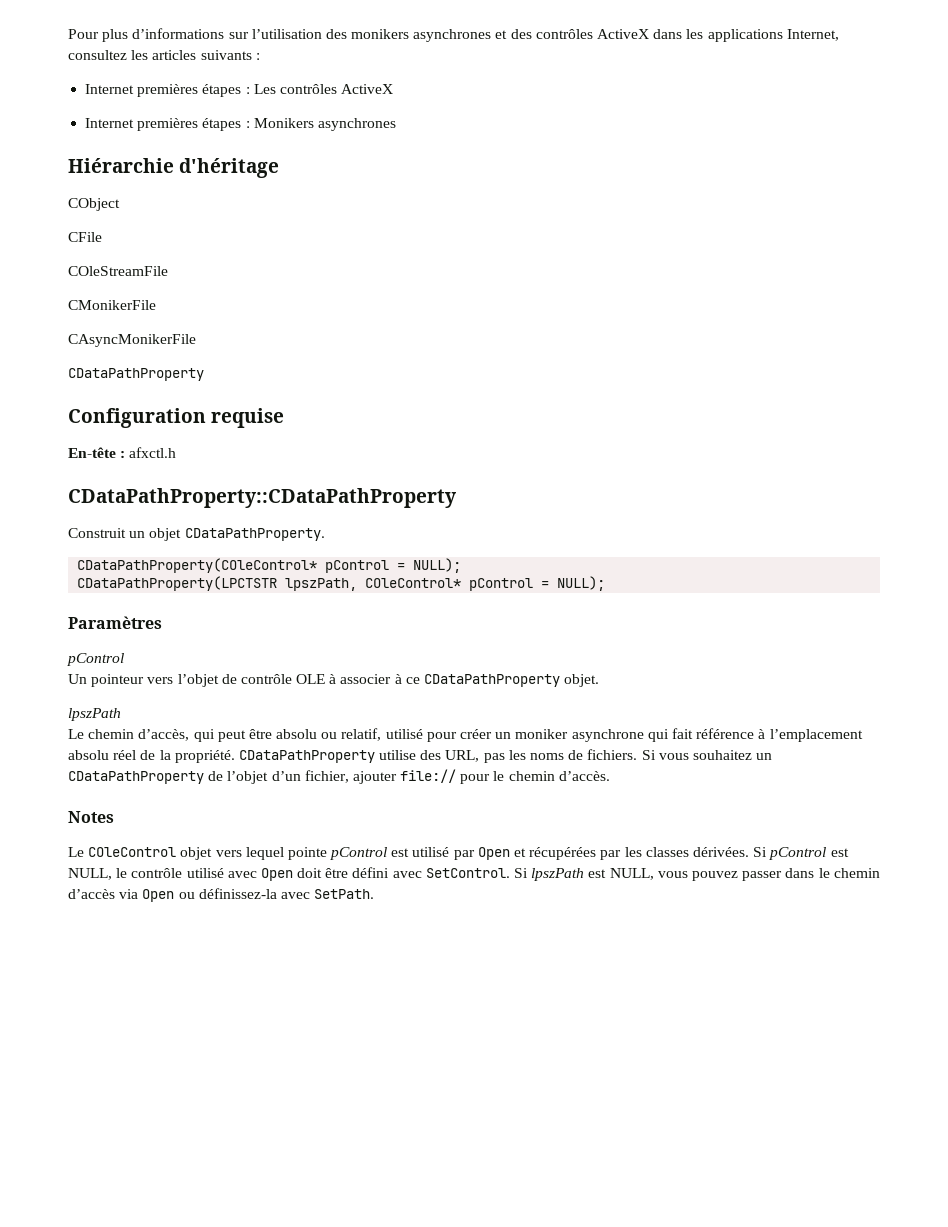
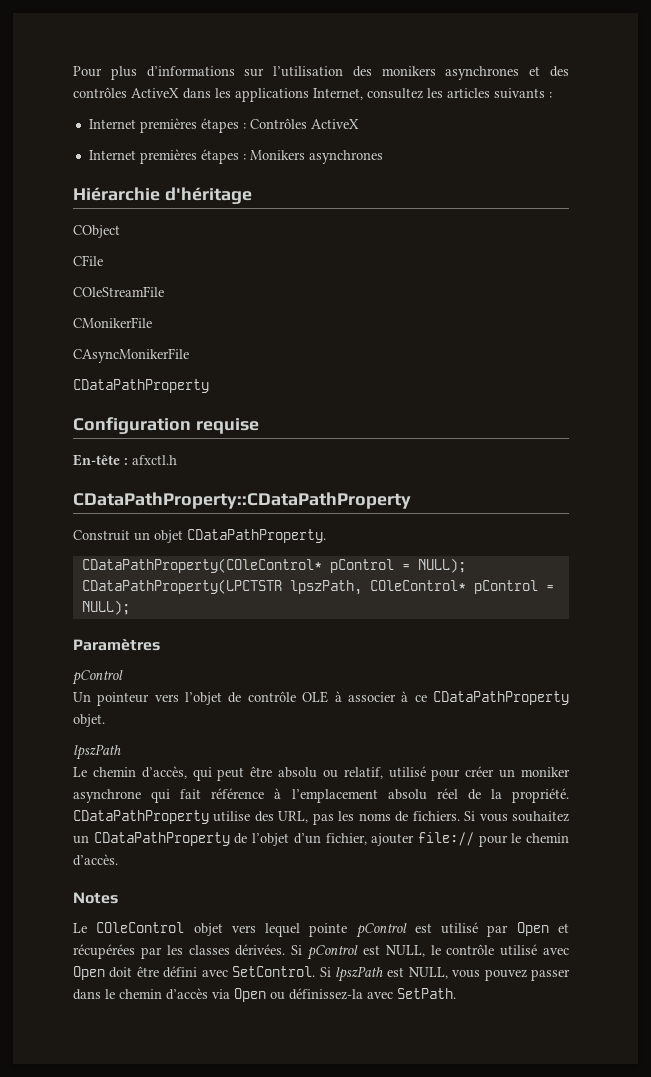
[253,84,337,94] Les contrôles -> [249,118,307,129] Contrôles

